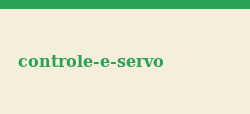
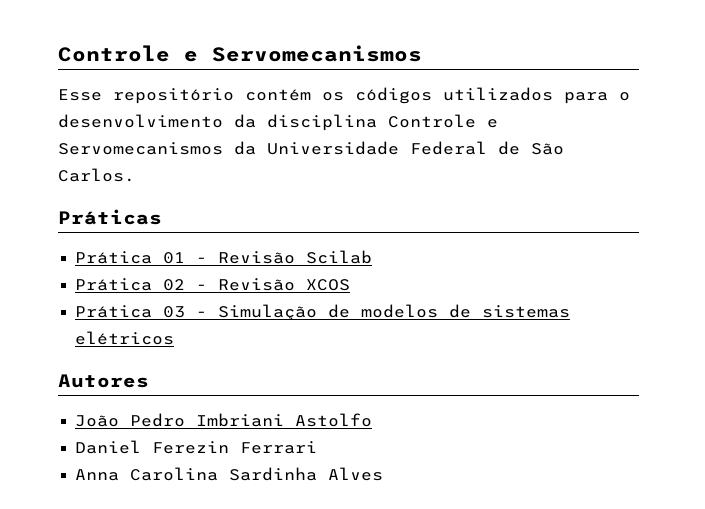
[18,55,164,67] controle-e-servo -> [58,45,422,62] [58,87,630,104] [58,114,498,131] [58,141,564,155] [58,168,135,182] [58,209,162,225] [75,250,373,264] [75,278,351,291] [75,304,571,321] [75,331,175,345] [58,374,149,388] [75,413,373,427] [75,440,318,454] [75,467,384,481] Controle e Servomecanismos // Esse repositório contém os códigos utilizados para o desenvolvimento da disciplina Controle e Servomecanismos da Universidade Federal de São Carlos. // Práticas // Prática 01 - Revisão Scilab // Prática 02 - Revisão XCOS // Prática 03 - Simulação de modelos de sistemas elétricos // Autores // João Pedro Imbriani Astolfo // Daniel Ferezin Ferrari // Anna Carolina Sardinha Alves

